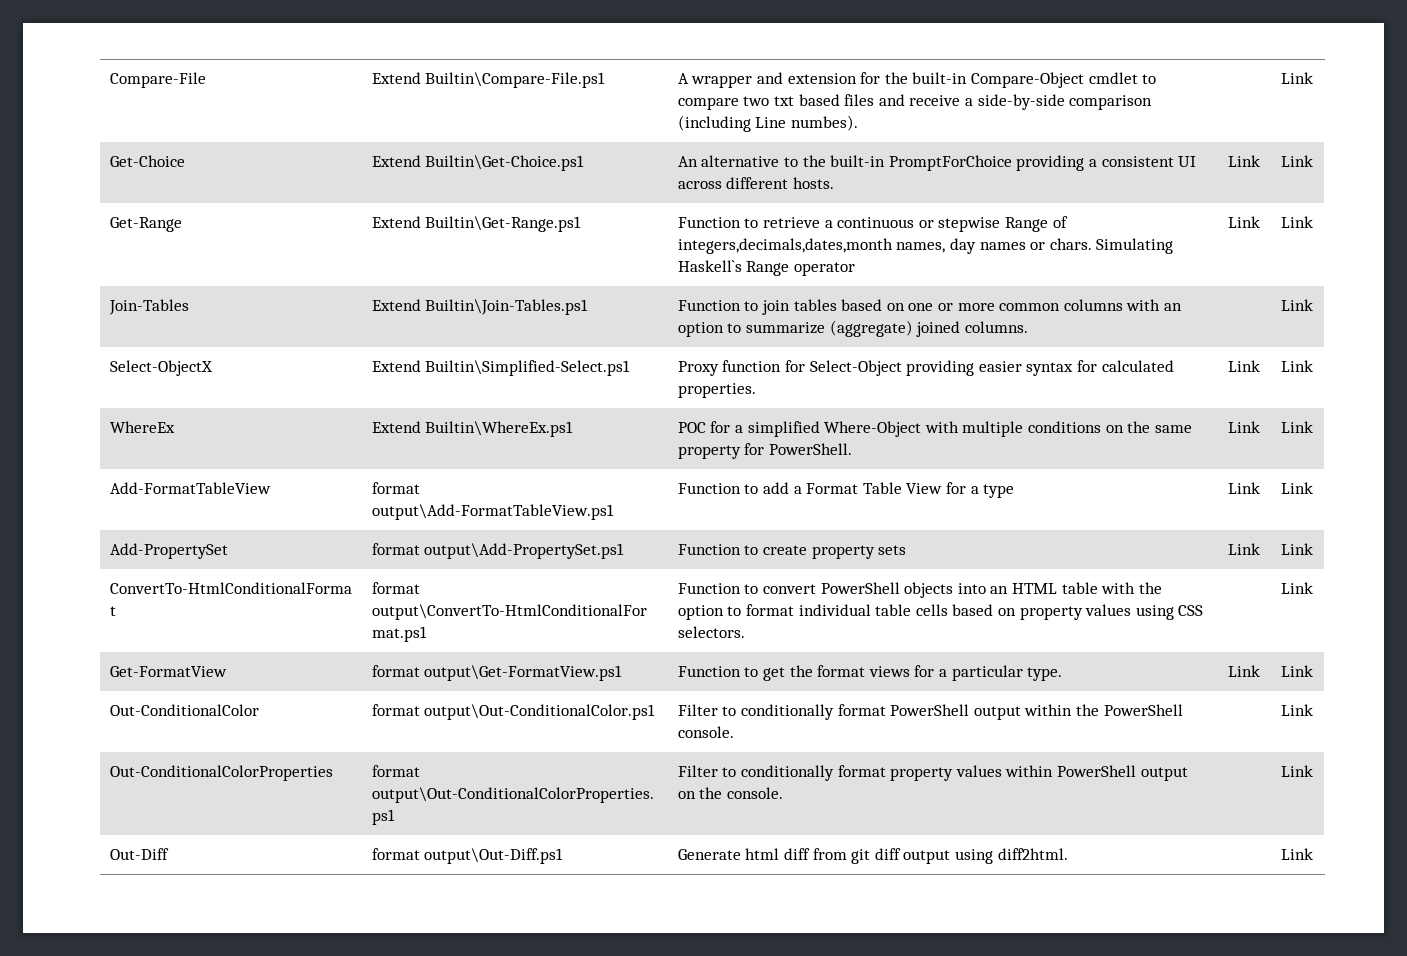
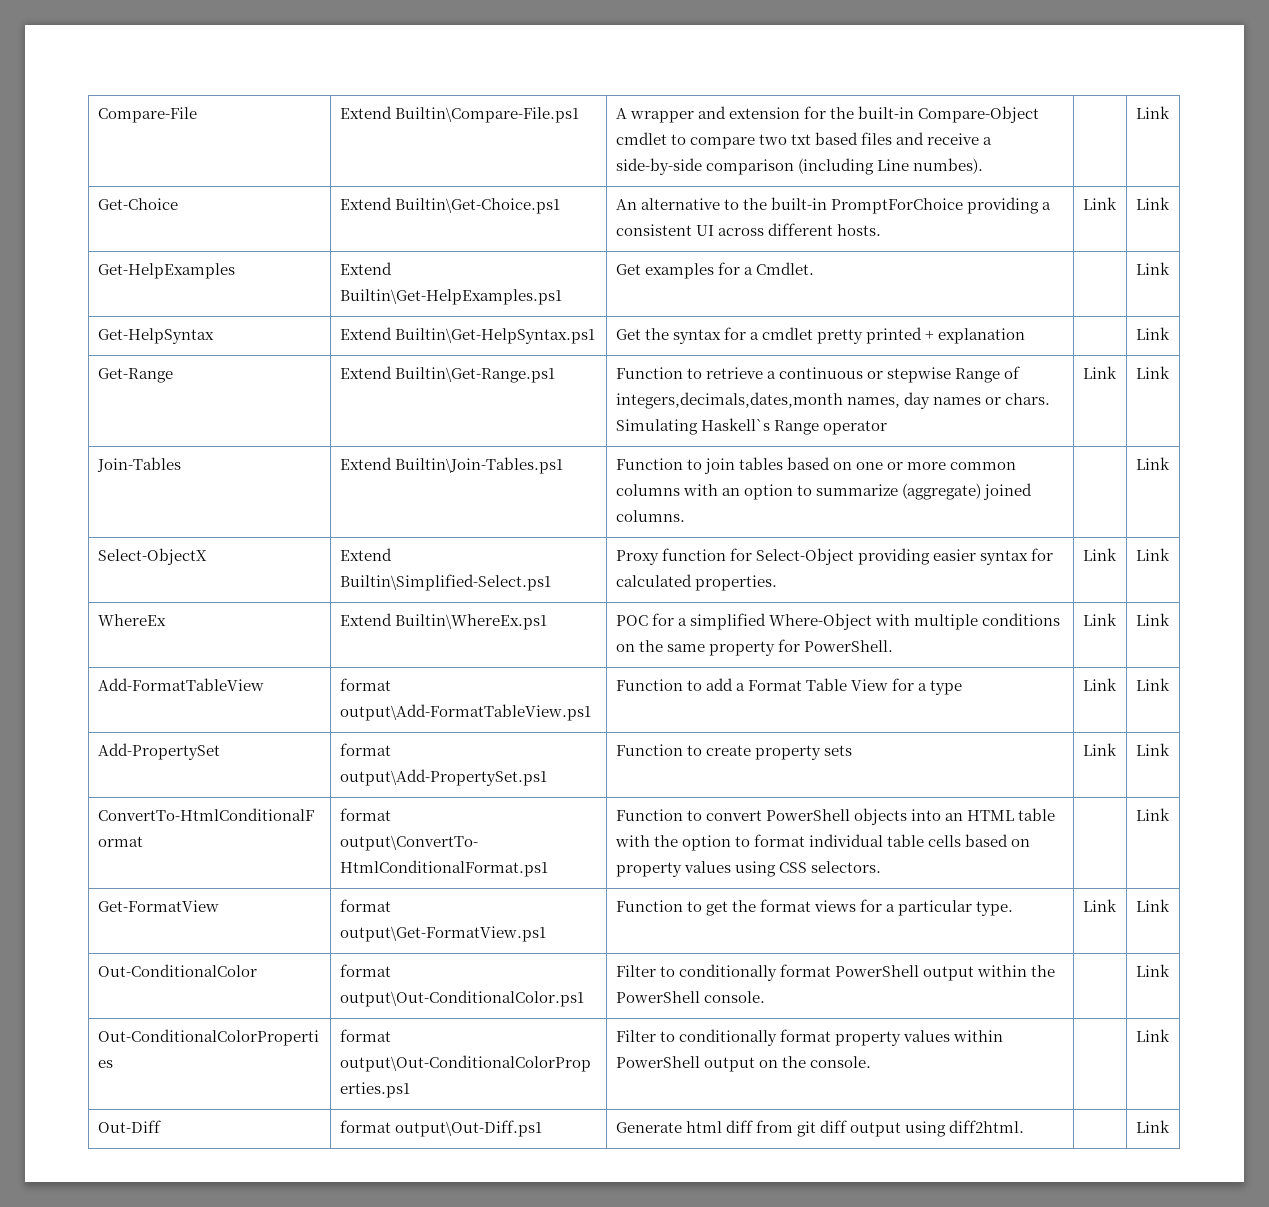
(1313, 161) none -> [97,263,235,279] [339,262,392,275] [339,289,562,305] [615,262,814,279] [1135,262,1170,275] [97,328,214,344] [339,327,595,344] [615,327,1026,344] [1135,327,1170,340] // Get-HelpExamples | Extend Builtin\Get-HelpExamples.ps1 | Get examples for a Cmdlet. | | Link // Get-HelpSyntax | Extend Builtin\Get-HelpSyntax.ps1 | Get the syntax for a cmdlet pretty printed + explanation | | Link

